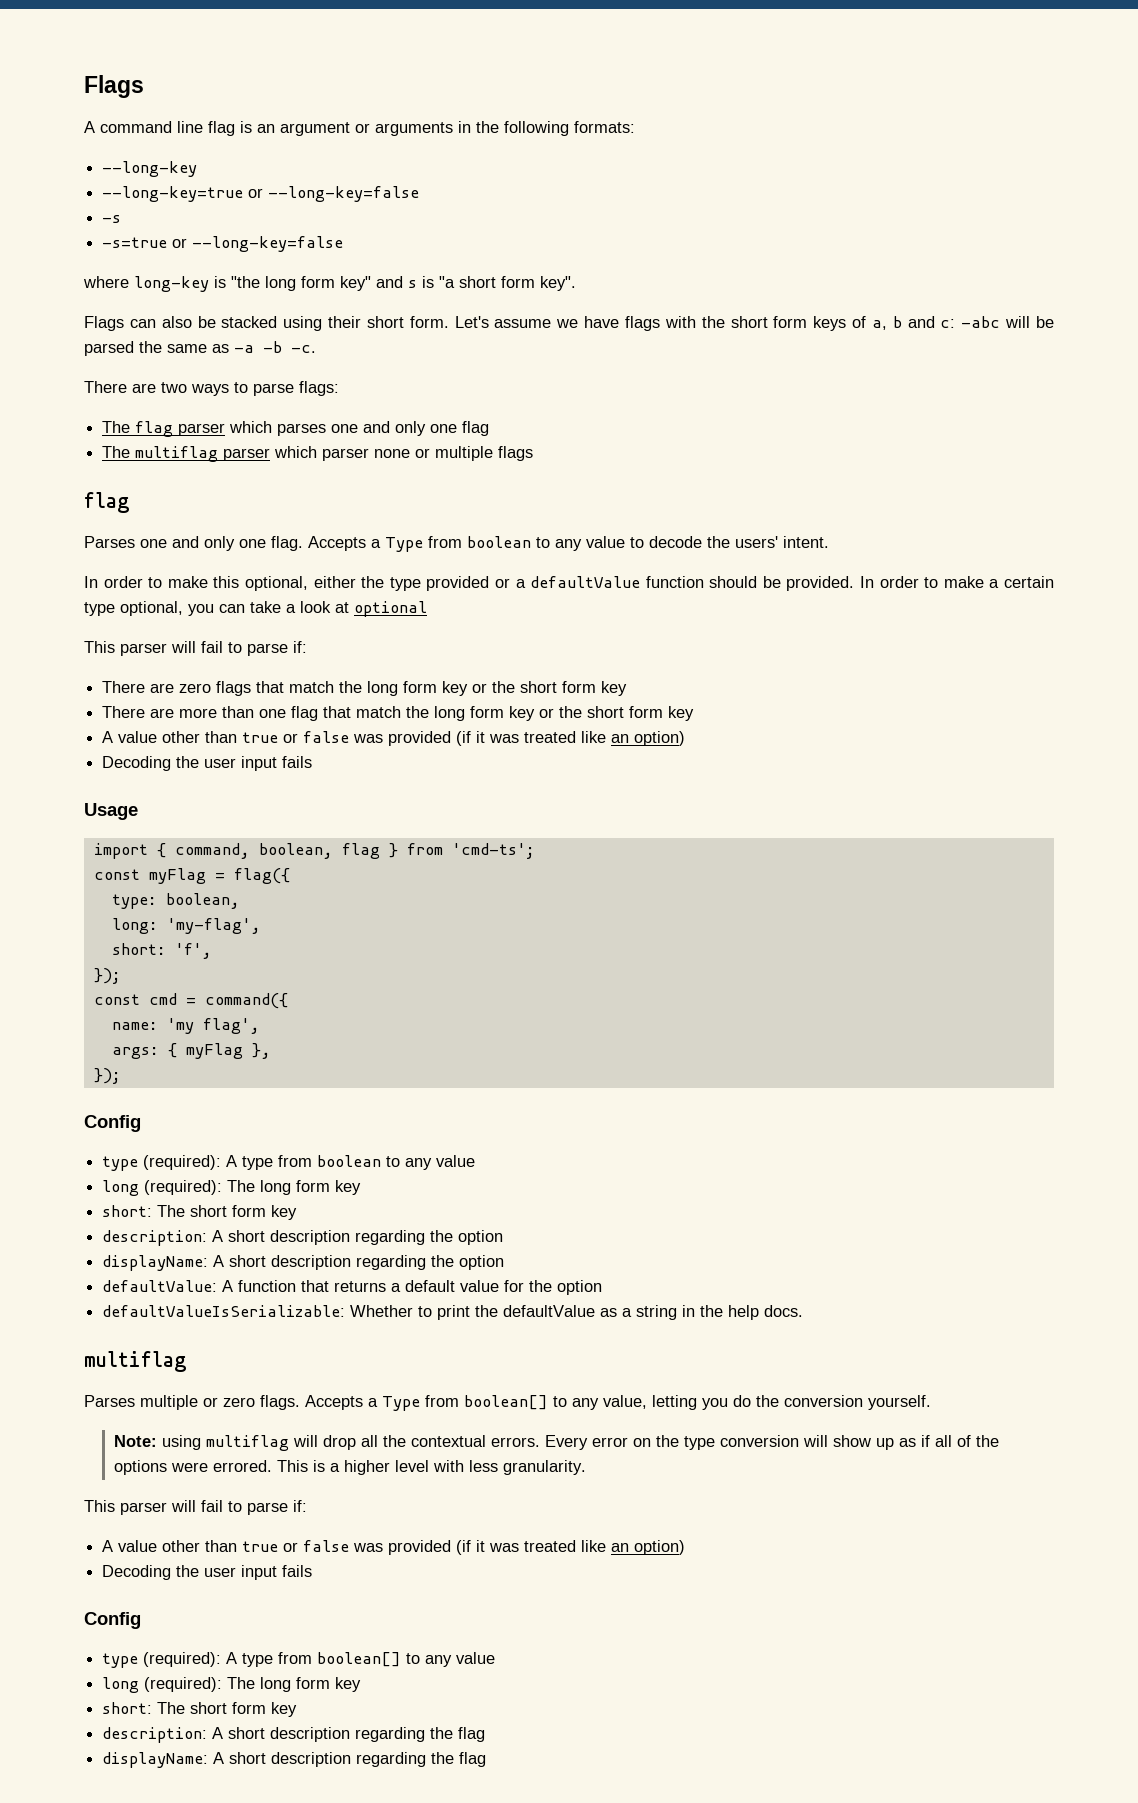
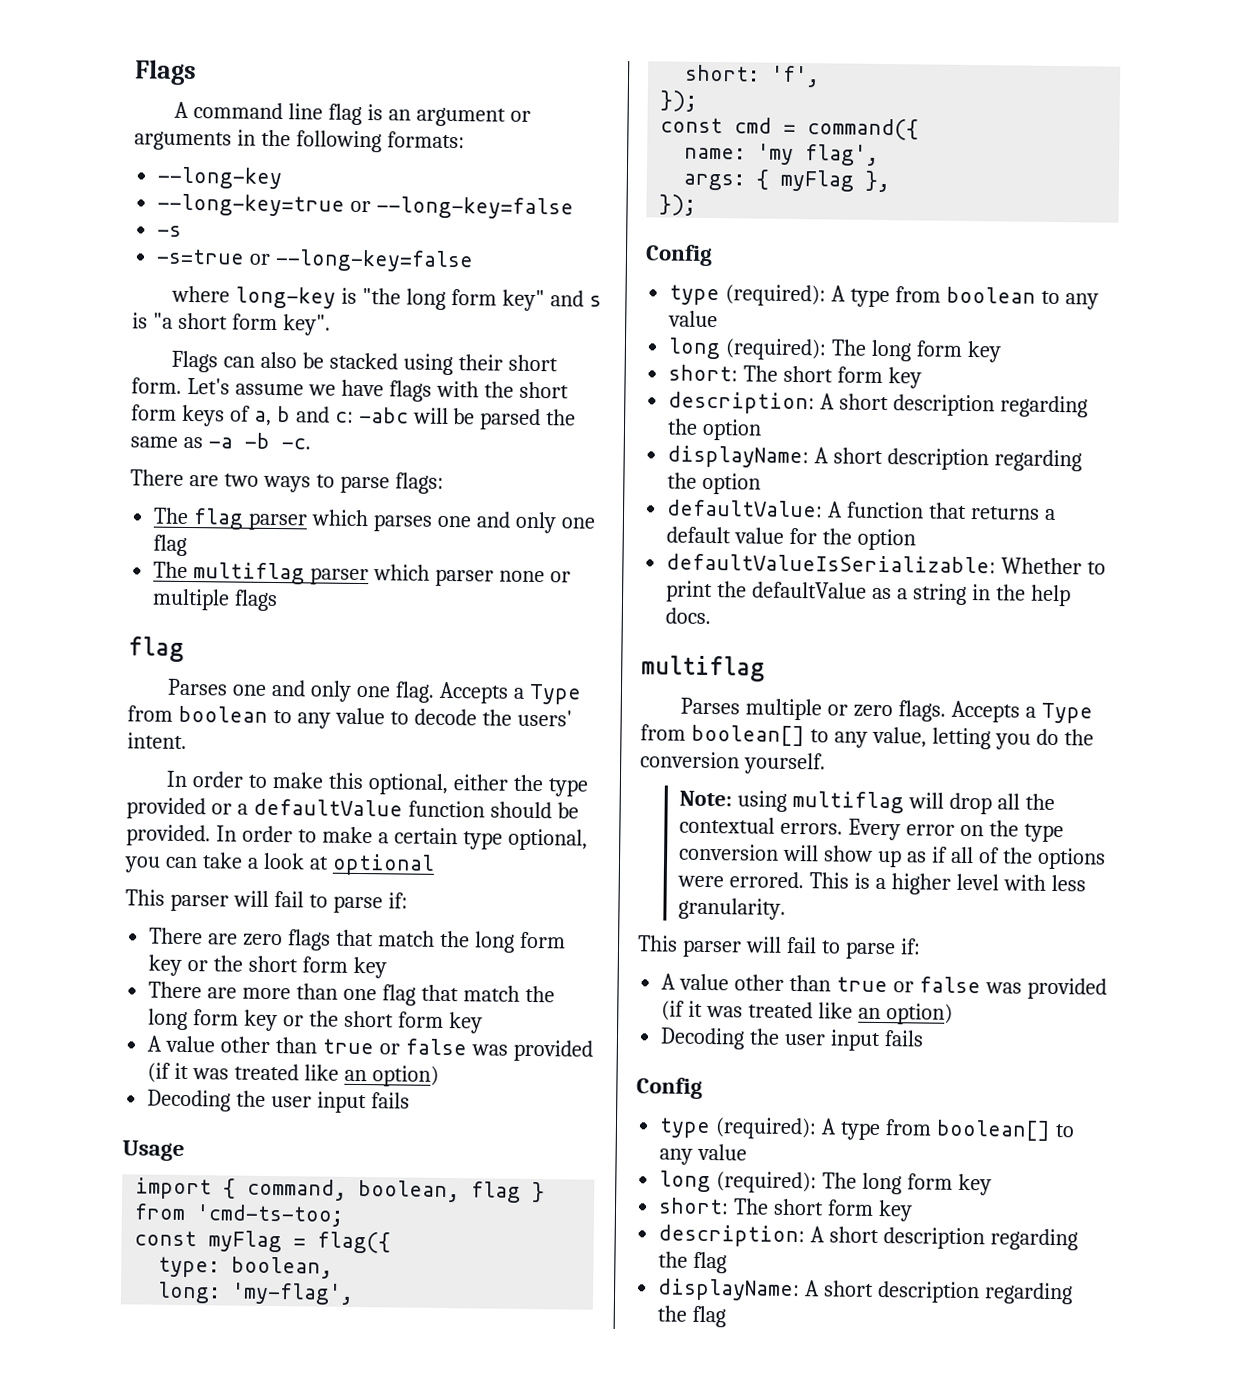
[451,843,535,859] 'cmd-ts'; -> [196,1204,345,1227] 'cmd-ts-too;

